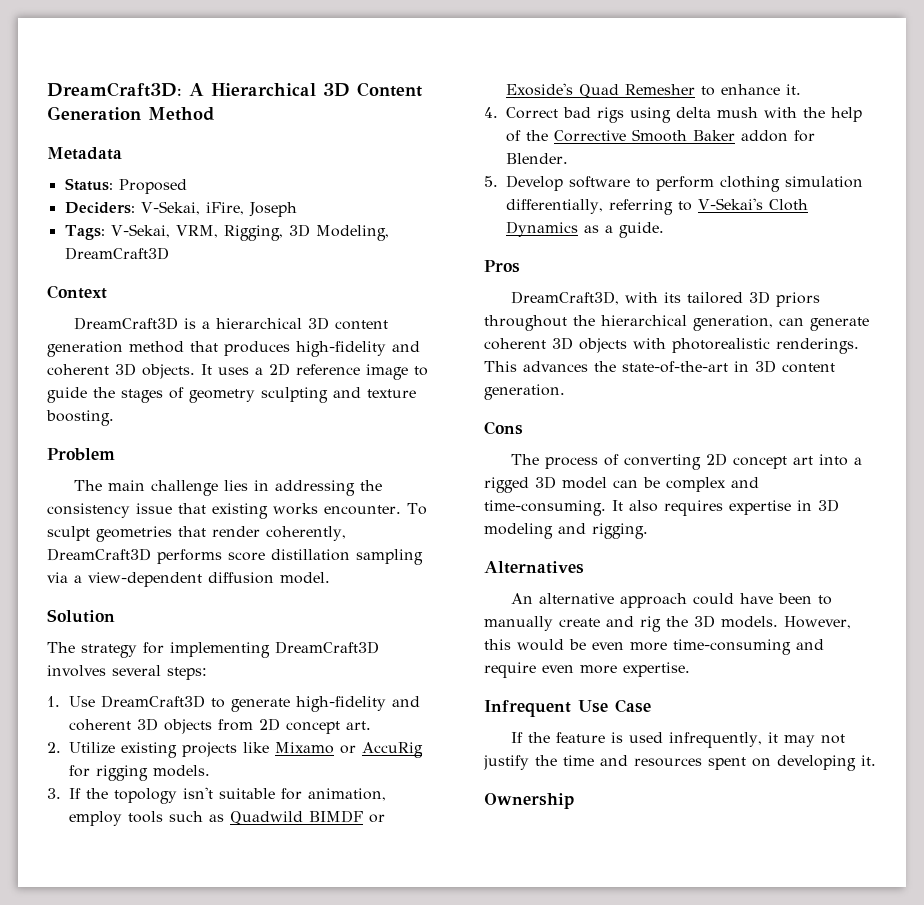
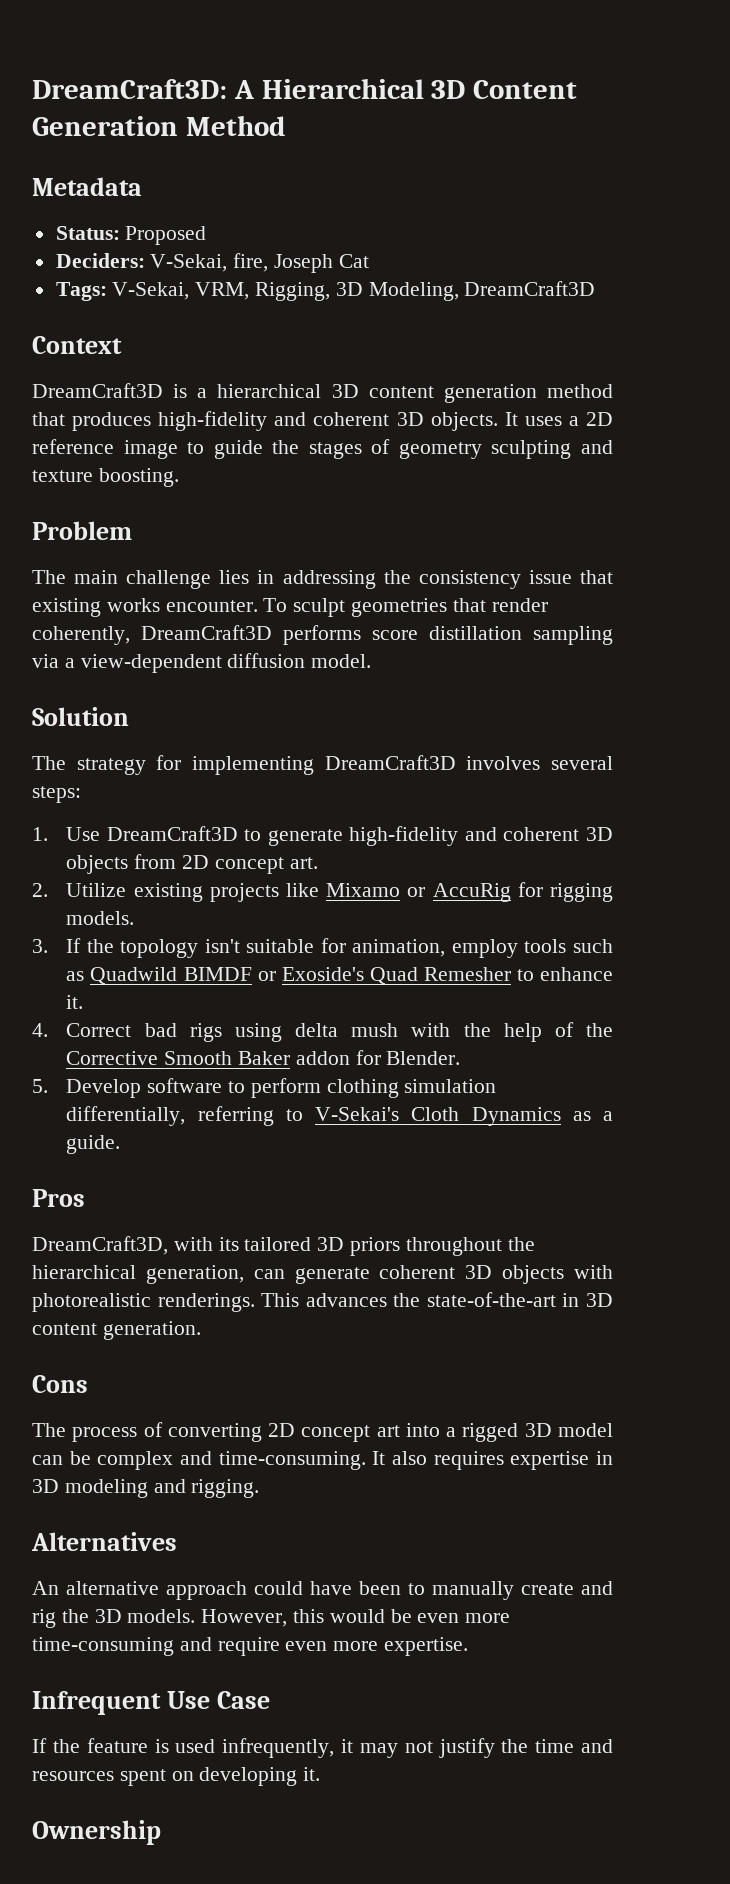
[205,202,244,215] iFire, -> [233,253,269,272] fire,
(297, 209) none -> [338,254,369,268] Cat

